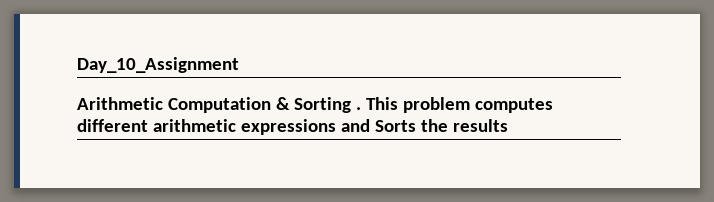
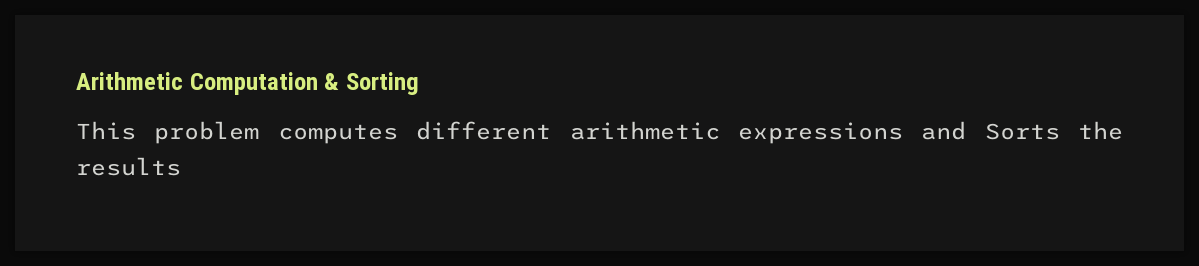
[77,57,239,73] Day_10_Assignment // -> (76, 81) none
[355,107,361,110] . -> (419, 83) //

